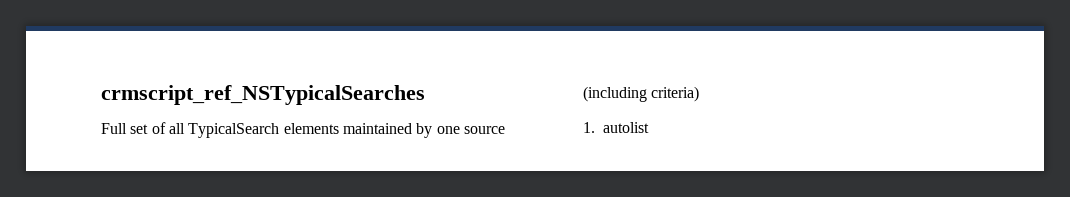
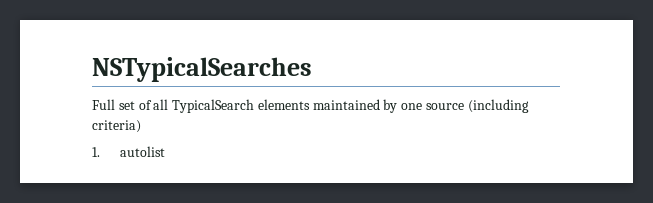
[101,85,425,105] crmscript_ref_NSTypicalSearches -> [92,57,312,82] NSTypicalSearches

